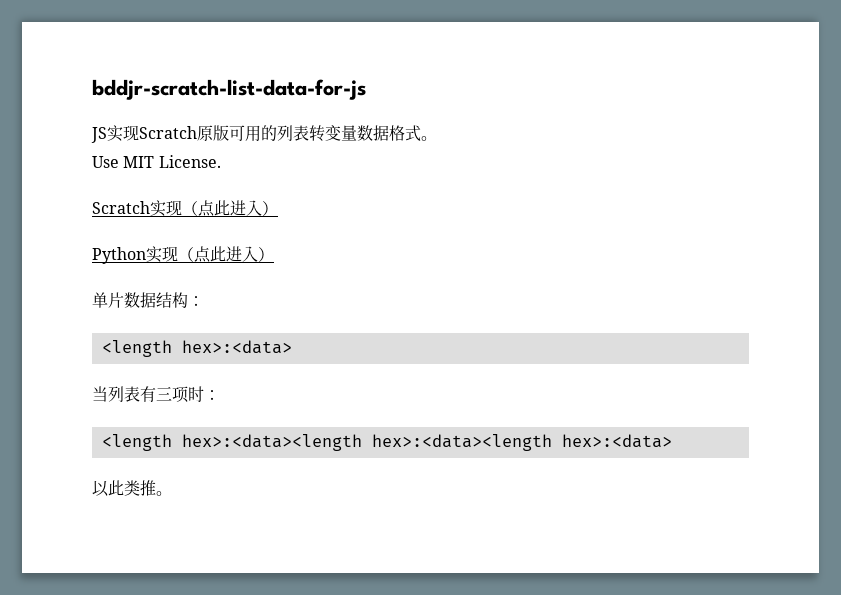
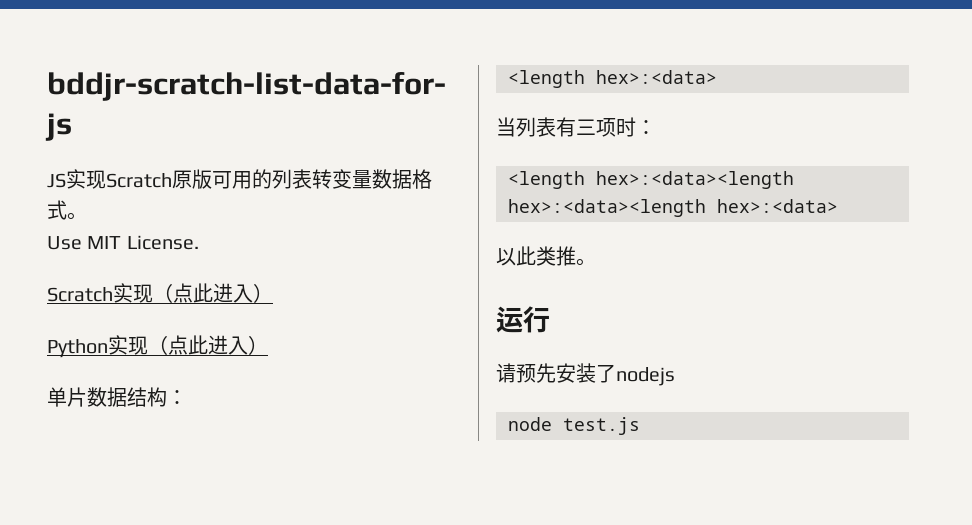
(172, 493) none -> [496,306,550,333] [496,363,675,386] [508,417,640,435] // 运行 // 请预先安装了nodejs // node test.js

